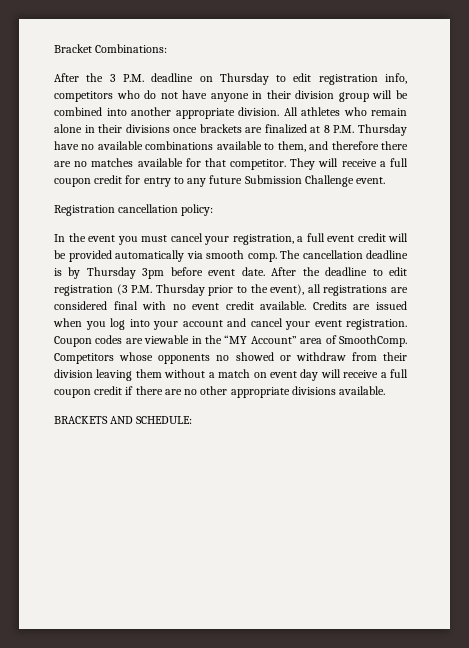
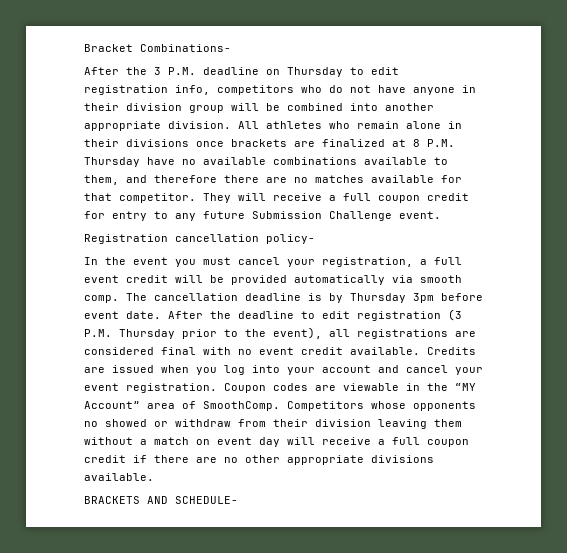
[95,44,168,53] Combinations: -> [140,44,231,52] Combinations-
[181,204,214,216] policy: -> [266,234,315,244] policy-
[136,416,193,424] SCHEDULE: -> [175,496,238,504] SCHEDULE-

